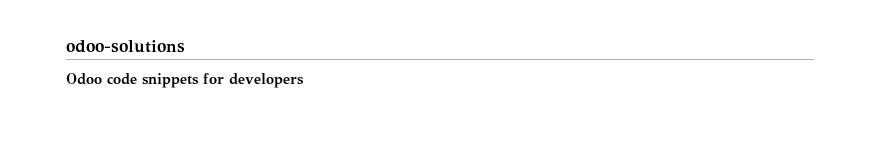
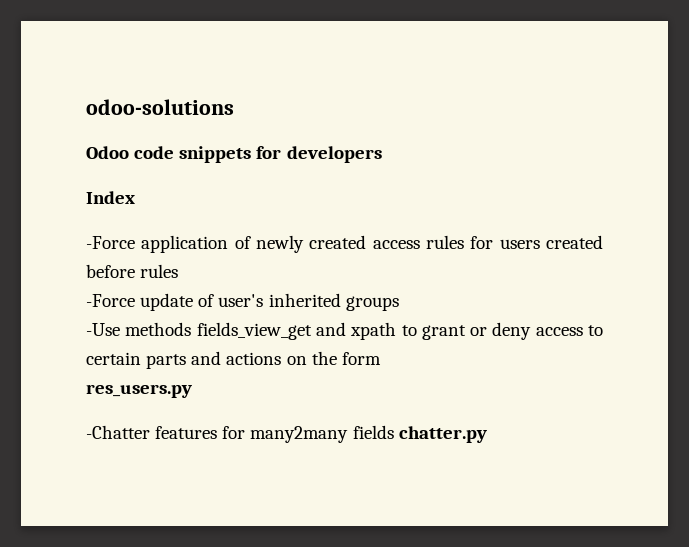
(304, 80) none -> [86,191,135,204] [86,235,603,253] [86,264,179,278] [86,293,399,311] [86,322,604,340] [86,351,381,369] [86,384,192,398] [86,425,487,443] // Index // -Force application of newly created access rules for users created before rules // -Force update of user's inherited groups // -Use methods fields_view_get and xpath to grant or deny access to certain parts and actions on the form // res_users.py // -Chatter features for many2many fields chatter.py

